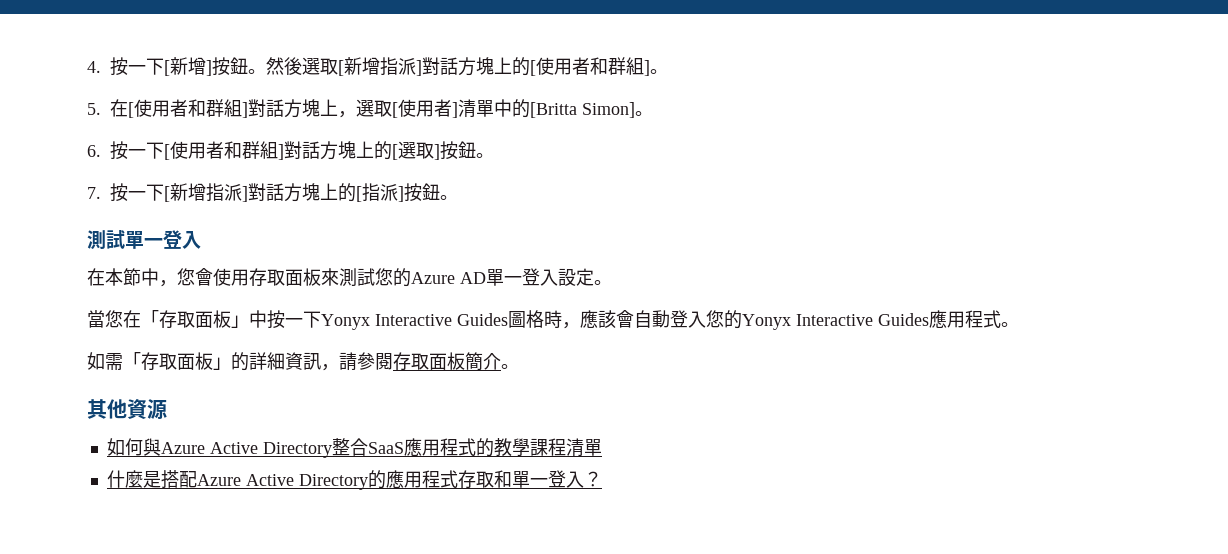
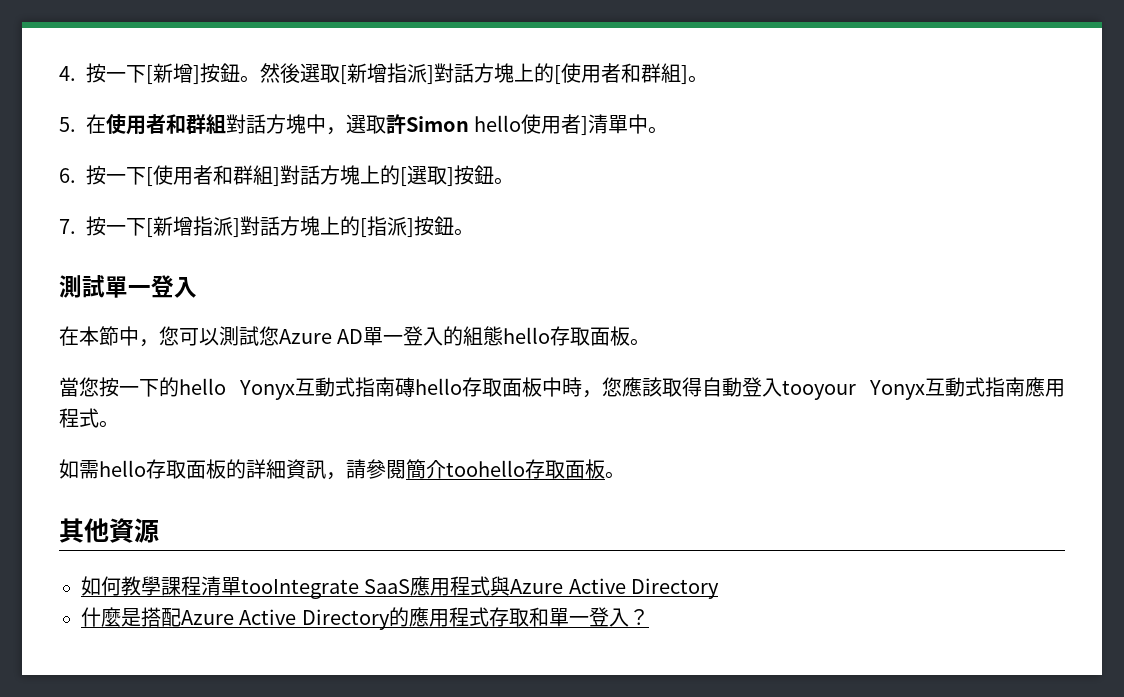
[128,99,398,118] [使用者和群組]對話方塊上，選取[ -> [106,114,522,135] 使用者和群組對話方塊中，選取許Simon hello
[512,99,635,118] 的[Britta Simon] -> (649, 124) none
[195,268,612,287] [87,310,929,330] 會使用存取面板來測試您的Azure AD單一登入設定。 // 當您在「存取面板」中按一下Yonyx Interactive Guides圖格時，應該會自動登入您的Yonyx Interactive Guides -> [179,326,651,346] [59,377,1025,400] 可以測試您Azure AD單一登入的組態hello存取面板。 // 當您按一下的hello Yonyx互動式指南磚hello存取面板中時，您應該取得自動登入tooyour Yonyx互動式指南
[123,352,231,370] 「存取面板」 -> [99,459,226,479] hello存取面板
[393,352,501,371] 存取面板簡介 -> [406,459,605,479] 簡介toohello存取面板
[142,438,602,458] 與Azure Active Directory整合SaaS應用程式的教學課程清單 -> [121,576,720,599] 教學課程清單tooIntegrate SaaS應用程式與Azure Active Directory

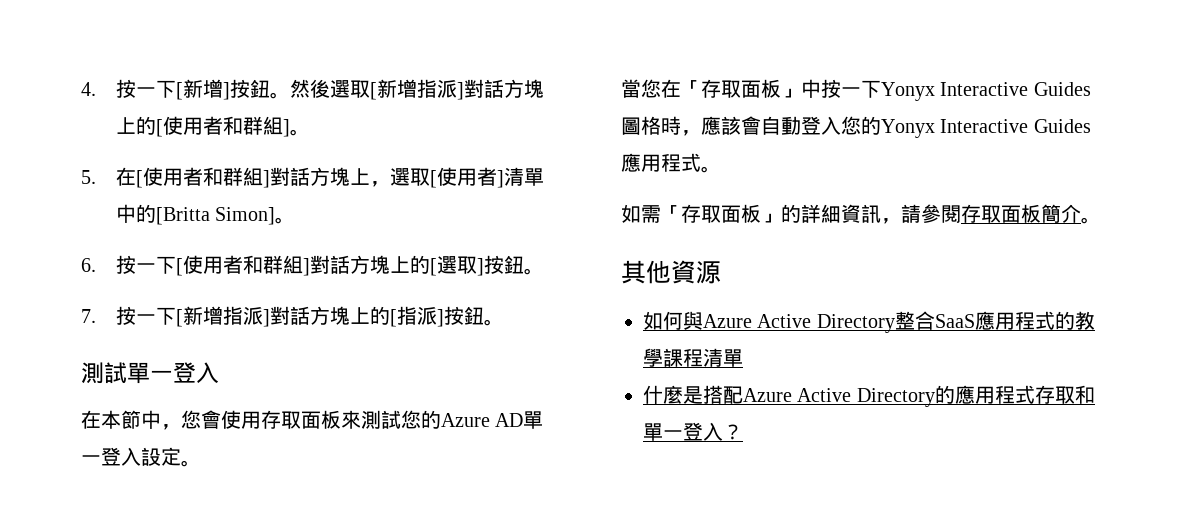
[106,114,522,135] 使用者和群組對話方塊中，選取許Simon hello -> [135,167,437,188] [使用者和群組]對話方塊上，選取[
(649, 124) none -> [135,204,276,225] 的[Britta Simon]
[179,326,651,346] [59,377,1025,400] 可以測試您Azure AD單一登入的組態hello存取面板。 // 當您按一下的hello Yonyx互動式指南磚hello存取面板中時，您應該取得自動登入tooyour Yonyx互動式指南 -> [201,410,544,429] [81,447,201,467] [621,79,1091,101] [621,116,1091,138] 會使用存取面板來測試您的Azure AD單一登入設定。 // 當您在「存取面板」中按一下Yonyx Interactive Guides圖格時，應該會自動登入您的Yonyx Interactive Guides
[99,459,226,479] hello存取面板 -> [661,204,781,223] 「存取面板」
[406,459,605,479] 簡介toohello存取面板 -> [961,204,1081,223] 存取面板簡介
[121,576,720,599] 教學課程清單tooIntegrate SaaS應用程式與Azure Active Directory -> [683,311,1095,333] [643,348,743,367] 與Azure Active Directory整合SaaS應用程式的教學課程清單

